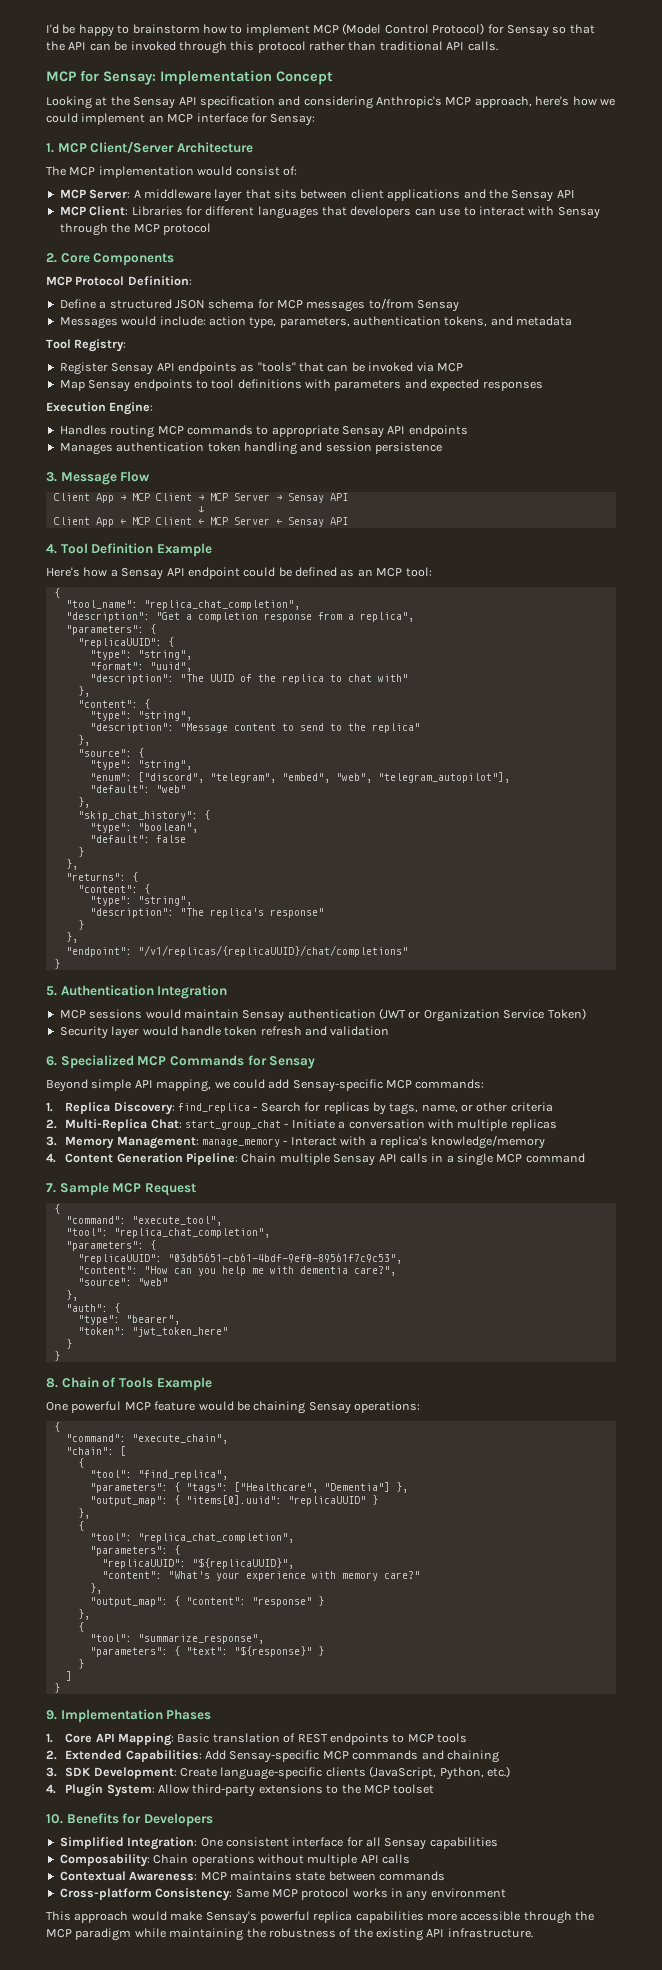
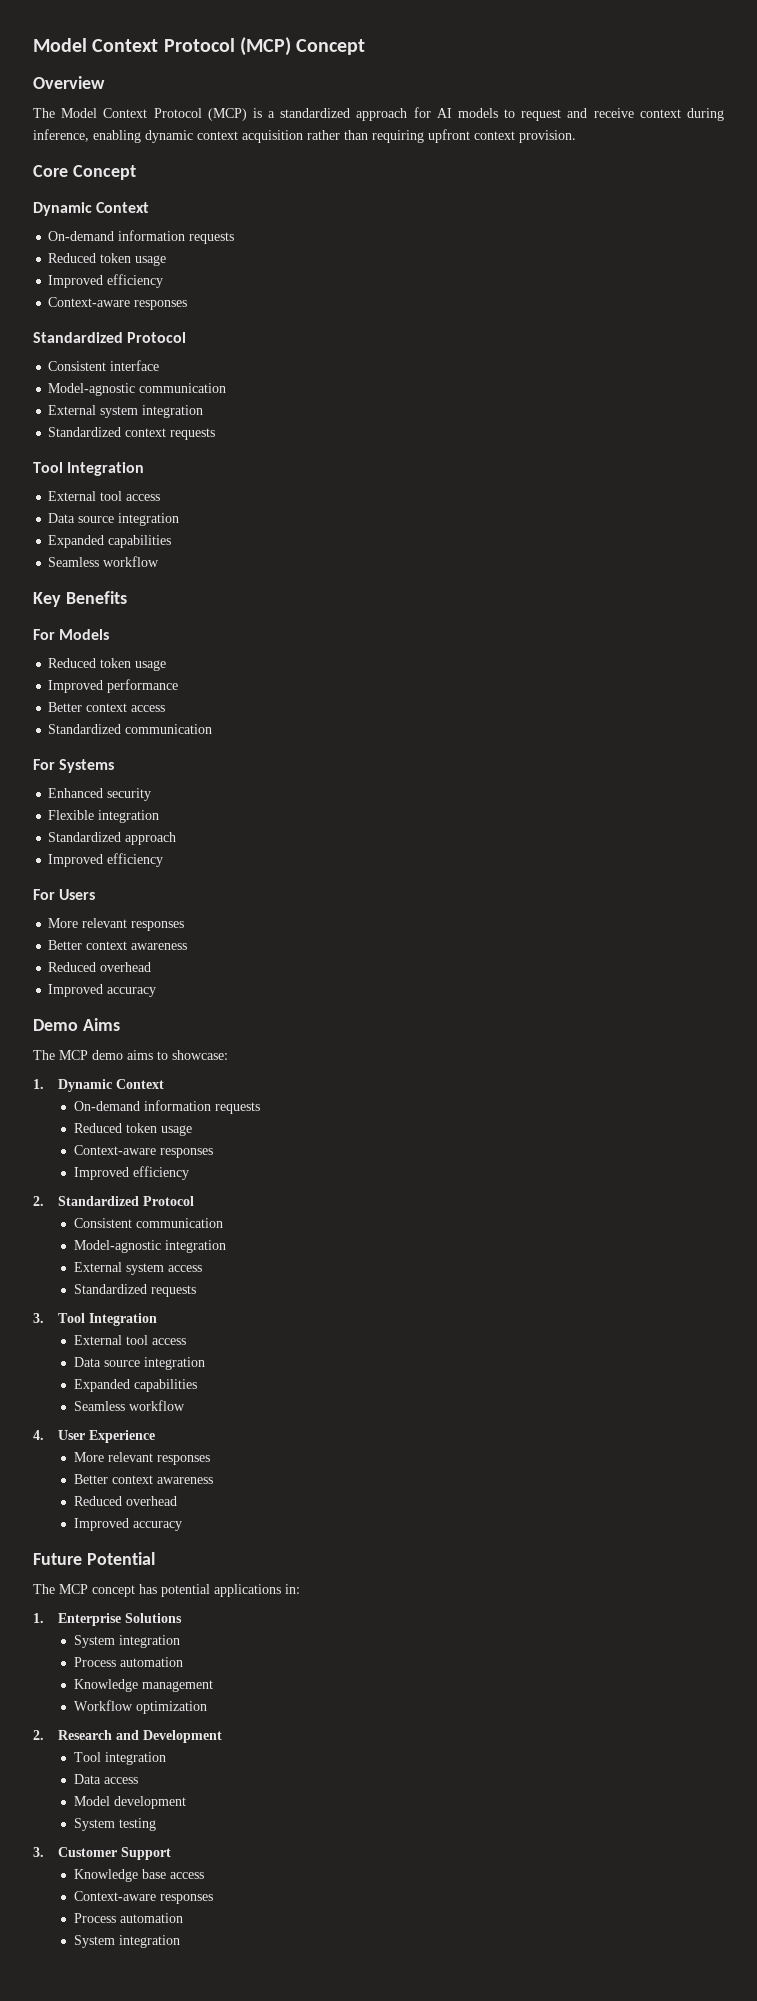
[46,23,595,37] [46,41,498,54] [46,70,333,85] [46,96,615,109] [46,113,316,126] [46,141,253,154] [46,166,297,178] [59,189,575,202] [59,206,600,219] [59,223,211,236] [46,253,175,266] [46,276,192,286] [59,298,460,312] [59,316,573,329] [46,339,127,352] [59,362,463,375] [59,379,543,392] [46,402,154,415] [59,425,468,438] [59,442,442,455] [46,471,151,485] [53,493,348,503] [197,505,204,513] [53,517,348,527] [46,543,212,557] [46,567,432,580] [53,588,60,598] [65,600,300,610] [65,612,414,622] [65,624,156,635] [77,637,174,648] [89,650,192,660] [89,662,192,672] [89,674,408,684] [77,686,90,697] [77,699,150,709] [89,711,192,721] [89,723,420,733] [77,735,90,746] [77,748,144,758] [89,760,192,770] [89,772,510,783] [89,785,186,793] [77,797,90,808] [77,810,210,821] [89,823,198,833] [89,835,186,843] [77,847,84,857] [65,859,78,870] [65,872,138,882] [77,884,150,894] [89,896,192,906] [89,908,324,918] [77,920,84,930] [65,932,78,943] [65,945,408,957] [53,959,60,969] [46,985,228,999] [59,1008,586,1022] [59,1026,390,1039] [46,1055,316,1069] [46,1079,485,1092] [46,1102,553,1115] [46,1119,557,1131] [46,1135,546,1149] [46,1153,585,1166] [46,1182,196,1196] [53,1204,60,1214] [65,1216,222,1226] [65,1228,270,1238] [65,1240,156,1251] [77,1253,402,1264] [77,1266,396,1276] [77,1278,168,1286] [65,1290,78,1301] [65,1303,120,1313] [77,1315,180,1325] [77,1327,228,1337] [65,1339,72,1349] [53,1351,60,1361] [46,1377,212,1391] [46,1401,420,1414] [53,1422,60,1432] [65,1434,228,1444] [65,1446,126,1456] [77,1458,84,1468] [89,1470,228,1480] [89,1482,408,1493] [89,1495,378,1506] [77,1508,90,1519] [77,1521,84,1531] [89,1533,294,1543] [89,1545,180,1556] [101,1558,294,1569] [101,1571,420,1581] [89,1583,102,1594] [89,1596,324,1607] [77,1609,90,1620] [77,1622,84,1632] [89,1634,264,1644] [89,1646,324,1657] [77,1659,84,1669] [65,1671,72,1681] [53,1683,60,1693] [46,1709,212,1723] [46,1733,468,1746] [46,1750,499,1763] [46,1766,510,1780] [46,1784,435,1797] [46,1813,213,1827] [59,1837,498,1850] [59,1854,410,1867] [59,1871,445,1881] [59,1888,506,1901] [46,1911,595,1924] [46,1928,533,1941] I'd be happy to brainstorm how to implement MCP (Model Control Protocol) for Sensay so that the API can be invoked through this protocol rather than traditional API calls. // MCP for Sensay: Implementation Concept // Looking at the Sensay API specification and considering Anthropic's MCP approach, here's how we could implement an MCP interface for Sensay: // 1. MCP Client/Server Architecture // The MCP implementation would consist of: // MCP Server: A middleware layer that sits between client applications and the Sensay API // MCP Client: Libraries for different languages that developers can use to interact with Sensay through the MCP protocol // 2. Core Components // MCP Protocol Definition: // Define a structured JSON schema for MCP messages to/from Sensay // Messages would include: action type, parameters, authentication tokens, and metadata // Tool Registry: // Register Sensay API endpoints as "tools" that can be invoked via MCP // Map Sensay endpoints to tool definitions with parameters and expected responses // Execution Engine: // Handles routing MCP commands to appropriate Sensay API endpoints // Manages authentication token handling and session persistence // 3. Message Flow // Client App → MCP Client → MCP Server → Sensay API // ↓ // Client App ← MCP Client ← MCP Server ← Sensay API // 4. Tool Definition Example // Here's how a Sensay API endpoint could be defined as an MCP tool: // { // "tool_name": "replica_chat_completion", // "description": "Get a completion response from a replica", // "parameters": { // "replicaUUID": { // "type": "string", // "format": "uuid", // "description": "The UUID of the replica to chat with" // }, // "content": { // "type": "string", // "description": "Message content to send to the replica" // }, // "source": { // "type": "string", // "enum": ["discord", "telegram", "embed", "web", "telegram_autopilot"], // "default": "web" // }, // "skip_chat_history": { // "type": "boolean", // "default": false // } // }, // "returns": { // "content": { // "type": "string", // "description": "The replica's response" // } // }, // "endpoint": "/v1/replicas/{replicaUUID}/chat/completions" // } // 5. Authentication Integration // MCP sessions would maintain Sensay authentication (JWT or Organization Service Token) // Security layer would handle token refresh and validation // 6. Specialized MCP Commands for Sensay // Beyond simple API mapping, we could add Sensay-specific MCP commands: // 1. Replica Discovery: find_replica - Search for replicas by tags, name, or other criteria // 2. Multi-Replica Chat: start_group_chat - Initiate a conversation with multiple replicas // 3. Memory Management: manage_memory - Interact with a replica's knowledge/memory // 4. Content Generation Pipeline: Chain multiple Sensay API calls in a single MCP command // 7. Sample MCP Request // { // "command": "execute_tool", // "tool": "replica_chat_completion", // "parameters": { // "replicaUUID": "03db5651-cb61-4bdf-9ef0-89561f7c9c53", // "content": "How can you help me with dementia care?", // "source": "web" // }, // "auth": { // "type": "bearer", // "token": "jwt_token_here" // } // } // 8. Chain of Tools Example // One powerful MCP feature would be chaining Sensay operations: // { // "command": "execute_chain", // "chain": [ // { // "tool": "find_replica", // "parameters": { "tags": ["Healthcare", "Dementia"] }, // "output_map": { "items[0].uuid": "replicaUUID" } // }, // { // "tool": "replica_chat_completion", // "parameters": { // "replicaUUID": "${replicaUUID}", // "content": "What's your experience with memory care?" // }, // "output_map": { "content": "response" } // }, // { // "tool": "summarize_response", // "parameters": { "text": "${response}" } // } // ] // } // 9. Implementation Phases // 1. Core API Mapping: Basic translation of REST endpoints to MCP tools // 2. Extended Capabilities: Add Sensay-specific MCP commands and chaining // 3. SDK Development: Create language-specific clients (JavaScript, Python, etc.) // 4. Plugin System: Allow third-party extensions to the MCP toolset // 10. Benefits for Developers // Simplified Integration: One consistent interface for all Sensay capabilities // Composability: Chain operations without multiple API calls // Contextual Awareness: MCP maintains state between commands // Cross-platform Consistency: Same MCP protocol works in any environment // This approach would make Sensay's powerful replica capabilities more accessible through the MCP paradigm while maintaining the robustness of the existing API infrastructure. -> [33,37,366,56] [33,76,105,89] [33,107,724,121] [33,129,576,143] [33,165,136,180] [33,202,150,216] [48,230,235,244] [48,253,167,266] [48,274,164,288] [48,297,188,310] [33,332,187,343] [48,360,160,371] [48,383,227,396] [48,405,204,418] [48,427,216,440] [33,462,145,476] [48,491,161,501] [48,513,180,526] [48,535,172,548] [48,556,160,567] [33,591,127,607] [33,629,110,640] [48,658,167,671] [48,679,179,693] [48,702,166,712] [48,724,213,734] [33,759,115,773] [48,788,152,801] [48,810,160,823] [48,832,177,845] [48,853,164,867] [33,889,96,900] [48,918,185,931] [48,940,188,950] [48,962,152,972] [48,984,157,997] [33,1018,120,1031] [33,1050,228,1060] [33,1079,165,1092] [73,1100,260,1114] [73,1123,192,1136] [73,1145,213,1158] [73,1166,189,1180] [33,1196,195,1206] [73,1218,223,1228] [73,1240,226,1253] [73,1262,202,1275] [73,1284,196,1297] [33,1313,158,1326] [73,1335,186,1345] [73,1357,205,1370] [73,1379,197,1392] [73,1400,185,1411] [33,1430,156,1443] [73,1452,210,1465] [73,1474,213,1484] [73,1496,177,1506] [73,1518,182,1531] [33,1552,155,1565] [33,1584,300,1597] [33,1613,183,1626] [73,1635,180,1648] [73,1657,183,1667] [73,1679,213,1692] [73,1700,207,1714] [33,1730,223,1743] [73,1752,166,1765] [73,1774,138,1784] [73,1796,186,1809] [73,1818,156,1831] [33,1847,172,1860] [73,1869,204,1882] [73,1891,213,1904] [73,1913,183,1923] [73,1935,180,1948] Model Context Protocol (MCP) Concept // Overview // The Model Context Protocol (MCP) is a standardized approach for AI models to request and receive context during inference, enabling dynamic context acquisition rather than requiring upfront context provision. // Core Concept // Dynamic Context // On-demand information requests // Reduced token usage // Improved efficiency // Context-aware responses // Standardized Protocol // Consistent interface // Model-agnostic communication // External system integration // Standardized context requests // Tool Integration // External tool access // Data source integration // Expanded capabilities // Seamless workflow // Key Benefits // For Models // Reduced token usage // Improved performance // Better context access // Standardized communication // For Systems // Enhanced security // Flexible integration // Standardized approach // Improved efficiency // For Users // More relevant responses // Better context awareness // Reduced overhead // Improved accuracy // Demo Aims // The MCP demo aims to showcase: // 1. Dynamic Context // On-demand information requests // Reduced token usage // Context-aware responses // Improved efficiency // 2. Standardized Protocol // Consistent communication // Model-agnostic integration // External system access // Standardized requests // 3. Tool Integration // External tool access // Data source integration // Expanded capabilities // Seamless workflow // 4. User Experience // More relevant responses // Better context awareness // Reduced overhead // Improved accuracy // Future Potential // The MCP concept has potential applications in: // 1. Enterprise Solutions // System integration // Process automation // Knowledge management // Workflow optimization // 2. Research and Development // Tool integration // Data access // Model development // System testing // 3. Customer Support // Knowledge base access // Context-aware responses // Process automation // System integration

